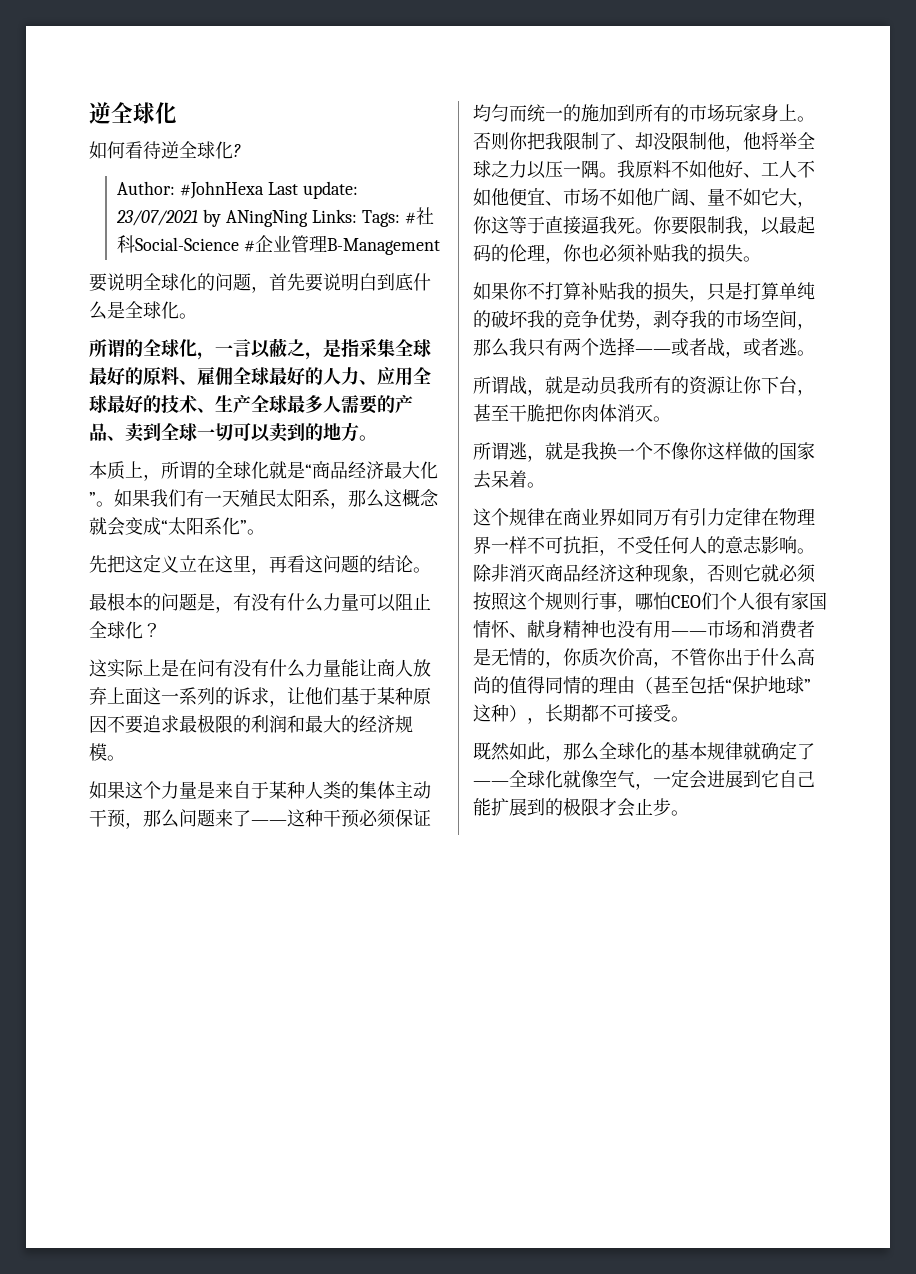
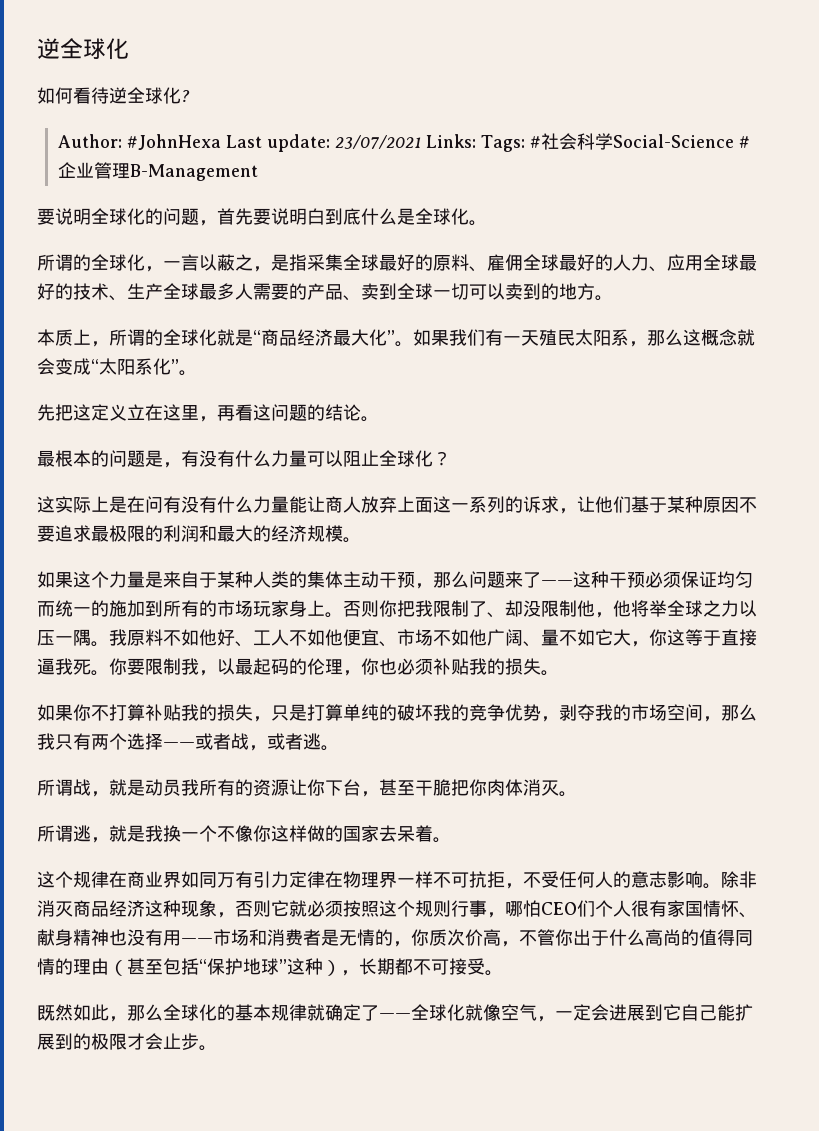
[203,209,309,227] by ANingNing -> (421, 142) none
[117,235,136,253] 科 -> [558,133,613,150] 会科学

